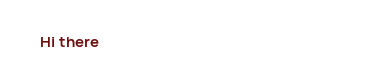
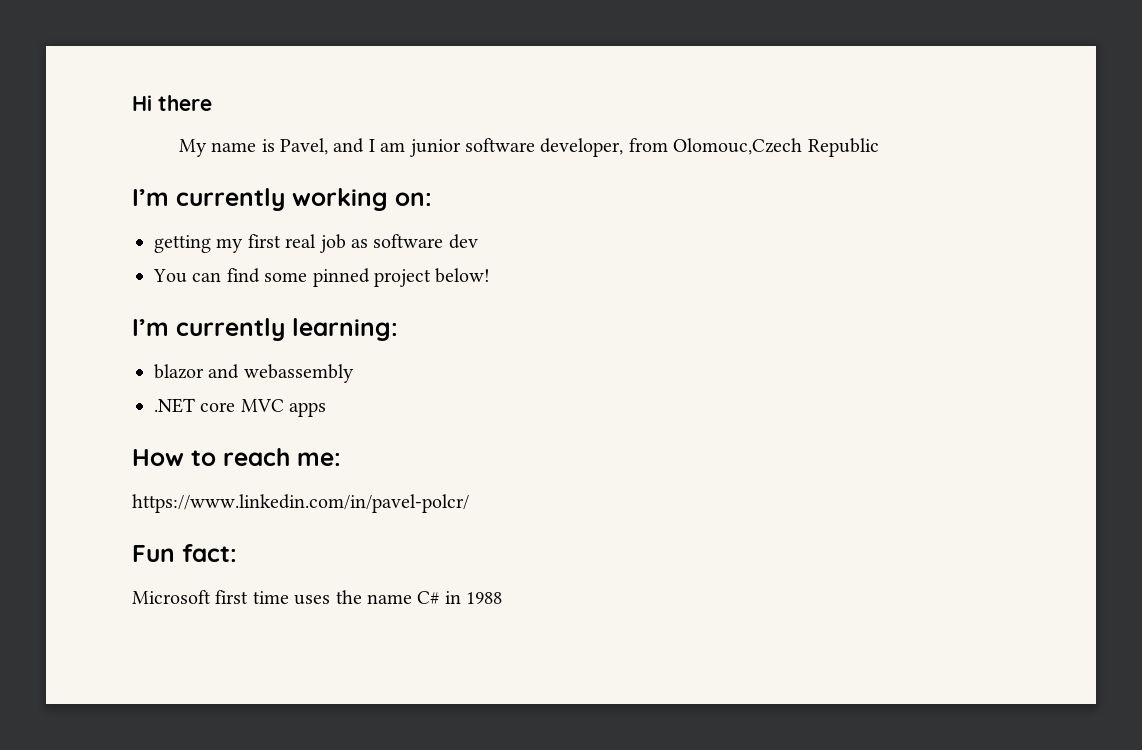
(100, 42) none -> [178,138,879,157] [132,188,432,211] [154,234,478,253] [153,268,491,287] [132,318,398,341] [154,364,354,383] [154,398,327,417] [132,448,341,466] [132,494,469,513] [132,544,237,562] [132,590,503,605] // My name is Pavel, and I am junior software developer, from Olomouc,Czech Republic // I’m currently working on: // getting my first real job as software dev // You can find some pinned project below! // I’m currently learning: // blazor and webassembly // .NET core MVC apps // How to reach me: // https://www.linkedin.com/in/pavel-polcr/ // Fun fact: // Microsoft first time uses the name C# in 1988

